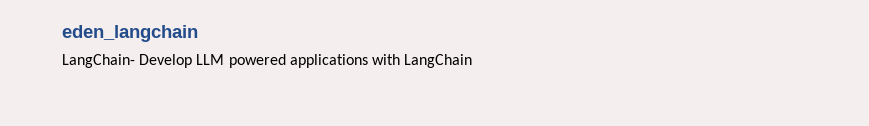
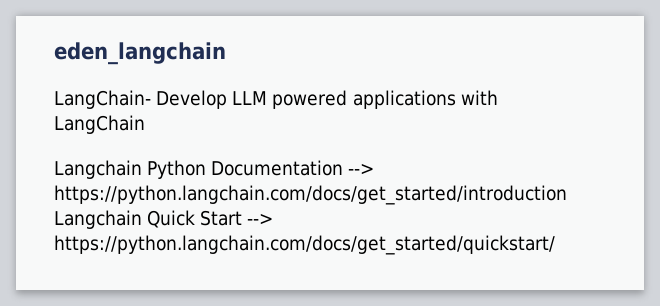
(473, 61) none -> [54,160,375,179] [54,185,567,205] [54,210,274,229] [54,235,555,255] // Langchain Python Documentation --> https://python.langchain.com/docs/get_started/introduction Langchain Quick Start --> https://python.langchain.com/docs/get_started/quickstart/

